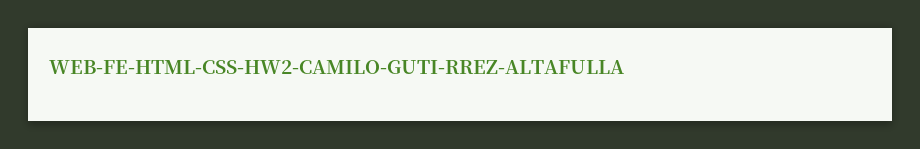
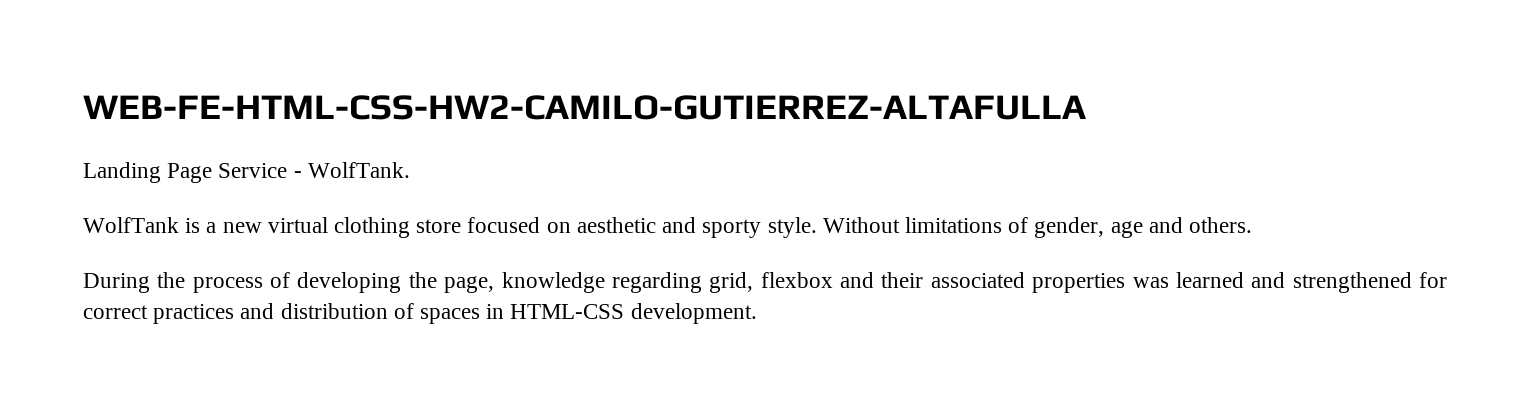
[49,60,624,74] WEB-FE-HTML-CSS-HW2-CAMILO-GUTI-RREZ-ALTAFULLA -> [83,95,1086,120] [83,162,410,183] [83,217,1252,238] [83,272,1448,293] [83,303,757,324] WEB-FE-HTML-CSS-HW2-CAMILO-GUTIERREZ-ALTAFULLA // Landing Page Service - WolfTank. // WolfTank is a new virtual clothing store focused on aesthetic and sporty style. Without limitations of gender, age and others. // During the process of developing the page, knowledge regarding grid, flexbox and their associated properties was learned and strengthened for correct practices and distribution of spaces in HTML-CSS development.

